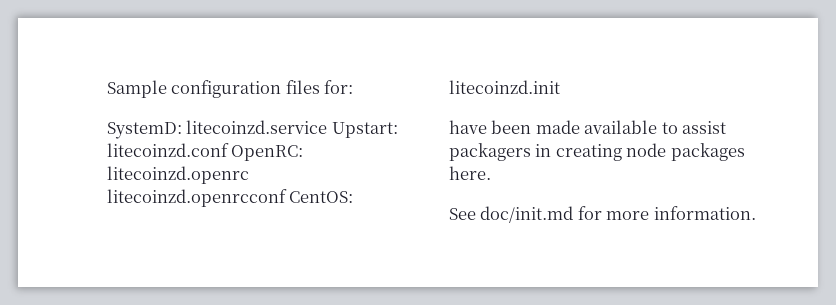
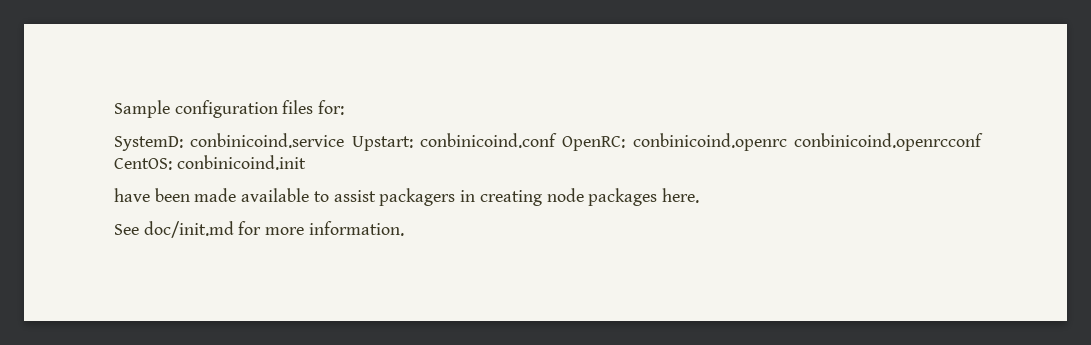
[186,120,398,138] [107,143,304,161] [107,166,249,184] [107,189,354,207] [449,80,560,94] litecoinzd.service Upstart: litecoinzd.conf OpenRC: litecoinzd.openrc litecoinzd.openrcconf CentOS: litecoinzd.init -> [190,133,984,151] [114,155,306,170] conbinicoind.service Upstart: conbinicoind.conf OpenRC: conbinicoind.openrc conbinicoind.openrcconf CentOS: conbinicoind.init

